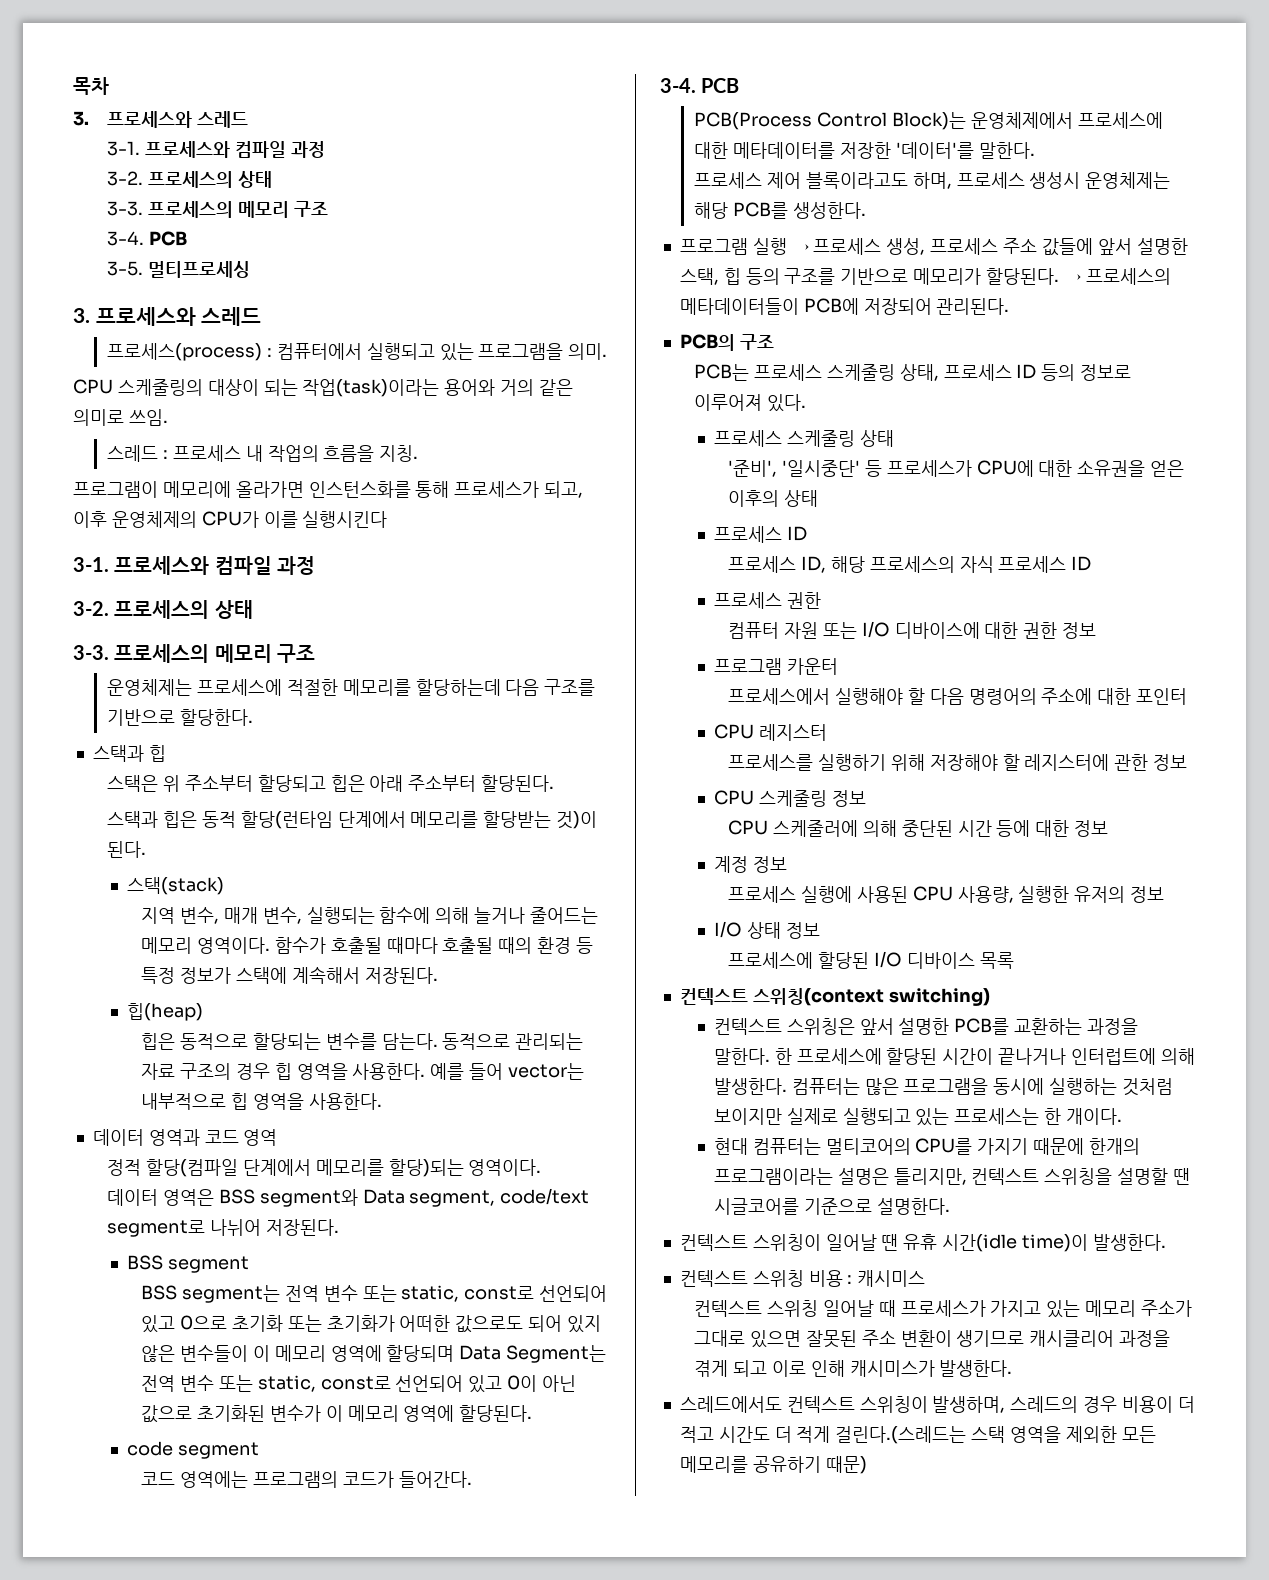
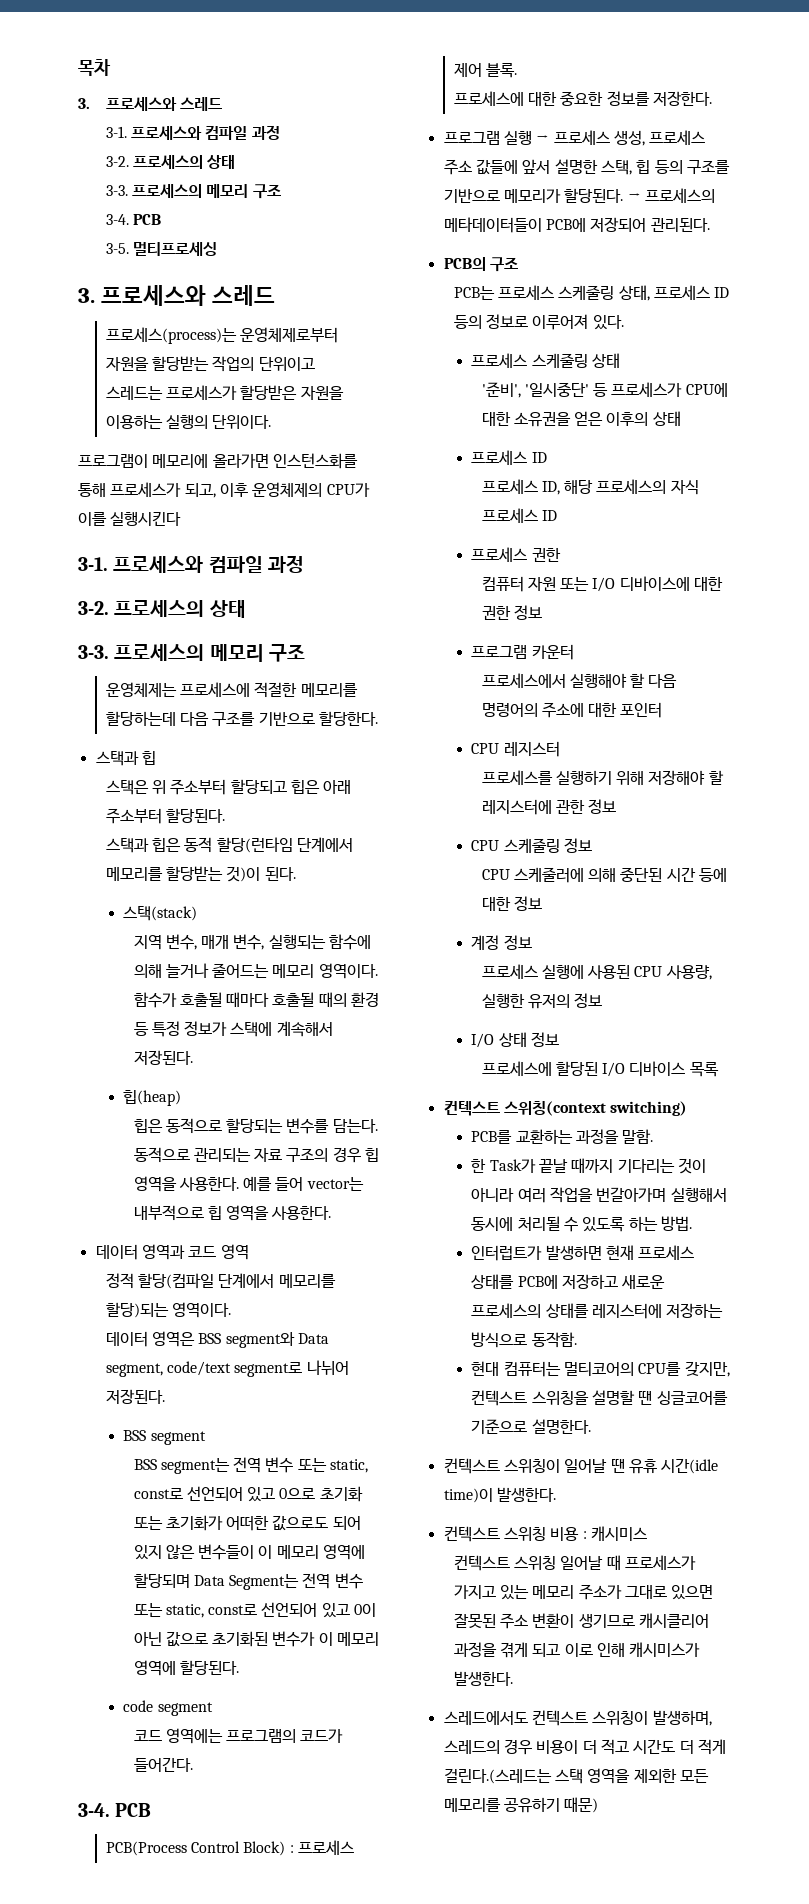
[107,343,608,361] [73,379,574,397] [73,409,168,426] [107,445,419,462] 프로세스(process) : 컴퓨터에서 실행되고 있는 프로그램을 의미. // CPU 스케줄링의 대상이 되는 작업(task)이라는 용어와 거의 같은 의미로 쓰임. // 스레드 : 프로세스 내 작업의 흐름을 지칭. -> [105,327,339,344] [105,356,315,372] [105,385,344,400] [105,414,272,429] 프로세스(process)는 운영체제로부터 자원을 할당받는 작업의 단위이고 // 스레드는 프로세스가 할당받은 자원을 이용하는 실행의 단위이다.
[891,112,1163,130] [694,142,1035,159] [694,172,1171,189] [694,202,866,219] Block)는 운영체제에서 프로세스에 대한 메타데이터를 저장한 '데이터'를 말한다. // 프로세스 제어 블록이라고도 하며, 프로세스 생성시 운영체제는 해당 PCB를 생성한다. -> [243,1840,355,1856] [453,63,518,78] [453,91,713,106] Block) : 프로세스 제어 블록. // 프로세스에 대한 중요한 정보를 저장한다.
[713,1018,1139,1035] [713,1048,1195,1065] [713,1078,1174,1096] [713,1108,1123,1126] [713,1138,1141,1155] [713,1168,967,1185] 컨텍스트 스위칭은 앞서 설명한 PCB를 교환하는 과정을 말한다. 한 프로세스에 할당된 시간이 끝나거나 인터럽트에 의해 발생한다. 컴퓨터는 많은 프로그램을 동시에 실행하는 것처럼 보이지만 실제로 실행되고 있는 프로세스는 한 개이다. // 현대 컴퓨터는 멀티코어의 CPU를 가지기 때문에 한개의 프로그램이라는 설명은 틀리지만, -> [471,1129,654,1144] [471,1158,706,1174] [471,1187,727,1203] [471,1216,692,1232] [471,1245,695,1261] [471,1274,666,1289] [471,1303,724,1319] [471,1332,577,1348] [471,1361,730,1377] PCB를 교환하는 과정을 말함. // 한 Task가 끝날 때까지 기다리는 것이 아니라 여러 작업을 번갈아가며 실행해서 동시에 처리될 수 있도록 하는 방법. // 인터럽트가 발생하면 현재 프로세스 상태를 PCB에 저장하고 새로운 프로세스의 상태를 레지스터에 저장하는 방식으로 동작함. // 현대 컴퓨터는 멀티코어의 CPU를 갖지만,
[713,1198,799,1215] 시글코어를 -> [656,1391,728,1405] 싱글코어를

